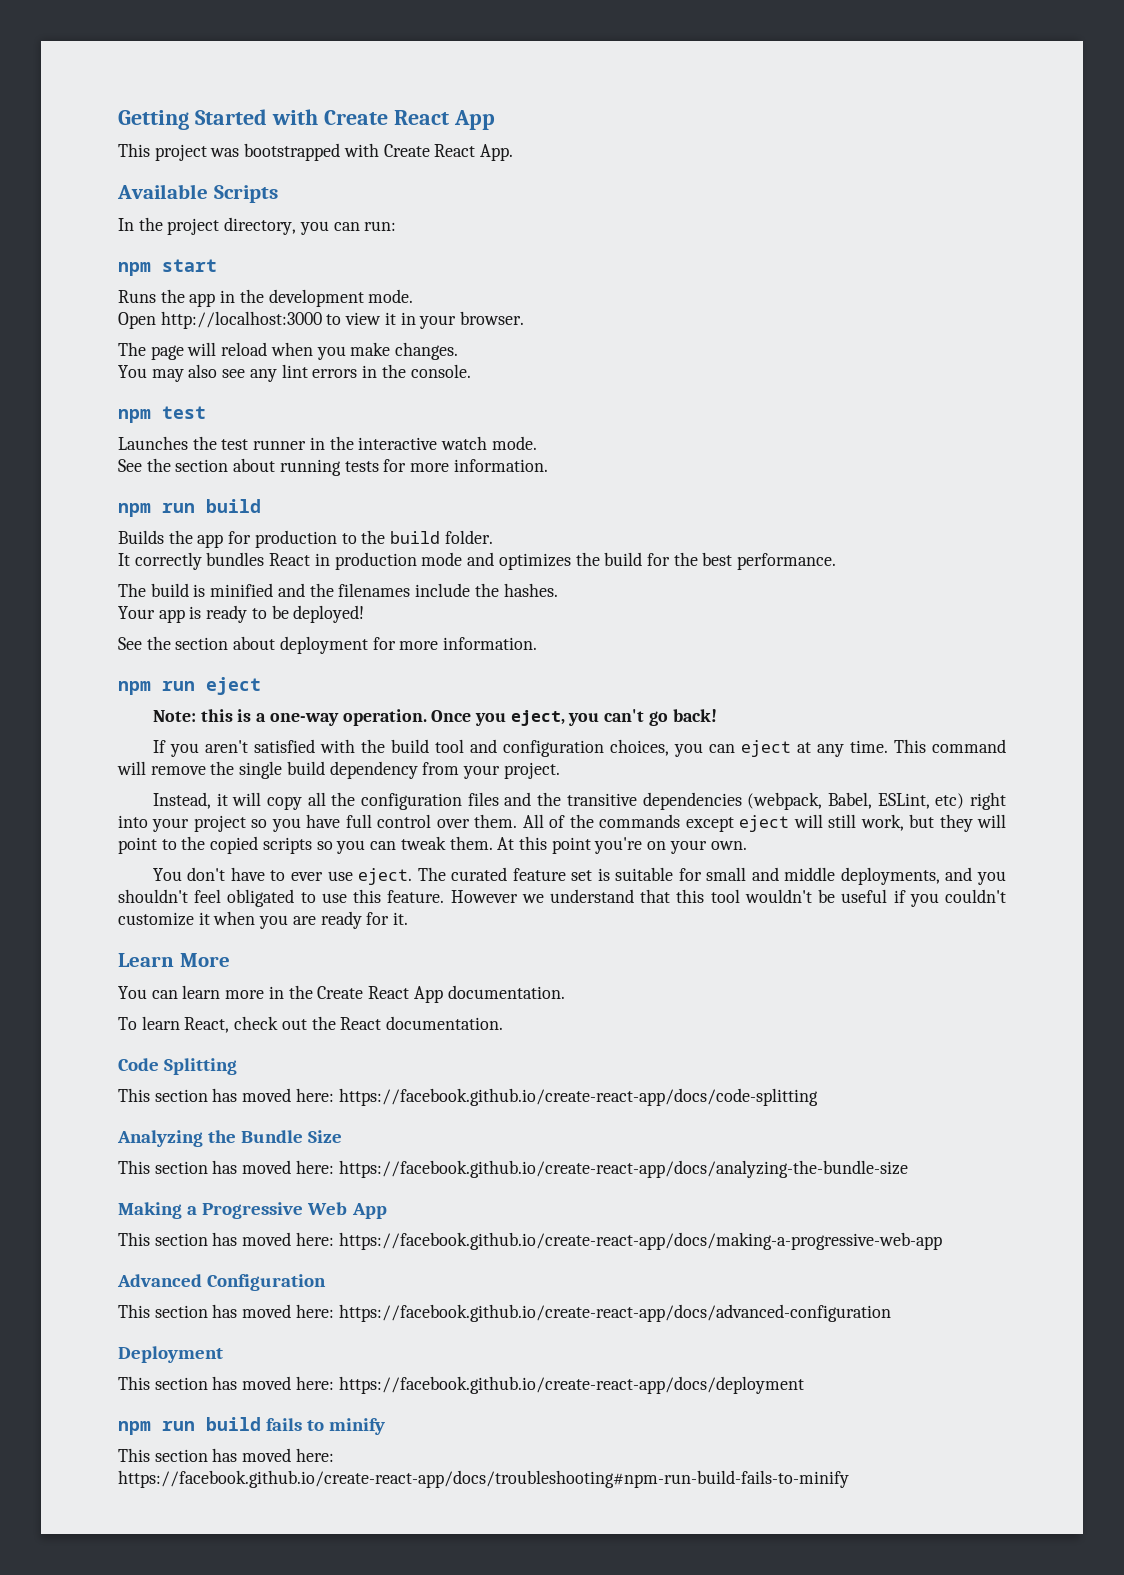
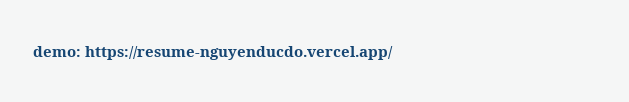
[118,109,495,130] [118,143,514,161] [117,184,278,203] [118,217,397,235] [118,259,217,276] [118,289,414,307] [118,311,525,329] [118,342,459,360] [118,364,471,382] [118,406,206,423] [118,436,537,450] [118,458,548,476] [118,499,261,517] [118,530,493,548] [118,552,837,570] [118,583,558,597] [118,605,365,623] [118,636,538,654] [118,677,261,695] [152,709,717,726] [152,739,1006,757] [117,761,560,779] [152,792,1006,810] [118,814,1007,832] [118,836,747,854] [152,867,1007,885] [118,889,1006,907] [118,911,409,929] [118,953,230,967] [118,985,565,1003] [118,1016,504,1033] [118,1058,238,1075] [118,1088,818,1106] [117,1130,343,1147] [118,1160,908,1178] [118,1202,387,1219] [118,1232,942,1250] [117,1274,327,1291] [118,1304,891,1322] [118,1346,223,1363] [118,1376,804,1394] [118,1417,386,1435] [118,1448,334,1462] [118,1470,849,1488] Getting Started with Create React App // This project was bootstrapped with Create React App. // Available Scripts // In the project directory, you can run: // npm start // Runs the app in the development mode. // Open http://localhost:3000 to view it in your browser. // The page will reload when you make changes. // You may also see any lint errors in the console. // npm test // Launches the test runner in the interactive watch mode. // See the section about running tests for more information. // npm run build // Builds the app for production to the build folder. // It correctly bundles React in production mode and optimizes the build for the best performance. // The build is minified and the filenames include the hashes. // Your app is ready to be deployed! // See the section about deployment for more information. // npm run eject // Note: this is a one-way operation. Once you eject, you can't go back! // If you aren't satisfied with the build tool and configuration choices, you can eject at any time. This command will remove the single build dependency from your project. // Instead, it will copy all the configuration files and the transitive dependencies (webpack, Babel, ESLint, etc) right into your project so you have full control over them. All of the commands except eject will still work, but they will point to the copied scripts so you can tweak them. At this point you're on your own. // You don't have to ever use eject. The curated feature set is suitable for small and middle deployments, and you shouldn't feel obligated to use this feature. However we understand that this tool wouldn't be useful if you couldn't customize it when you are ready for it. // Learn More // You can learn more in the Create React App documentation. // To learn React, check out the React documentation. // Code Splitting // This section has moved here: https://facebook.github.io/create-react-app/docs/code-splitting // Analyzing the Bundle Size // This section has moved here: https://facebook.github.io/create-react-app/docs/analyzing-the-bundle-size // Making a Progressive Web App // This section has moved here: https://facebook.github.io/create-react-app/docs/making-a-progressive-web-app // Advanced Configuration // This section has moved here: https://facebook.github.io/create-react-app/docs/advanced-configuration // Deployment // This section has moved here: https://facebook.github.io/create-react-app/docs/deployment // npm run build fails to minify // This section has moved here: https://facebook.github.io/create-react-app/docs/troubleshooting#npm-run-build-fails-to-minify -> [33,46,394,60] demo: https://resume-nguyenducdo.vercel.app/

